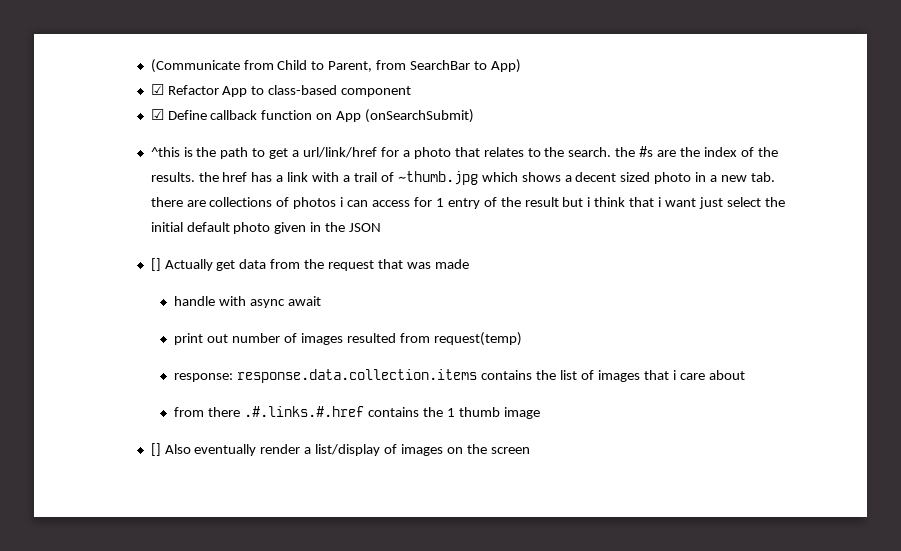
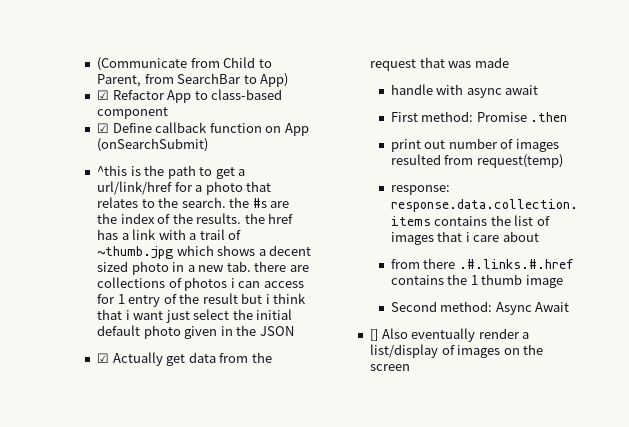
[150,258,161,271] [] -> [97,353,110,363] ☑
(322, 301) none -> [390,111,568,122] // First method: Promise .then
(540, 413) none -> [390,301,570,315] // Second method: Async Await

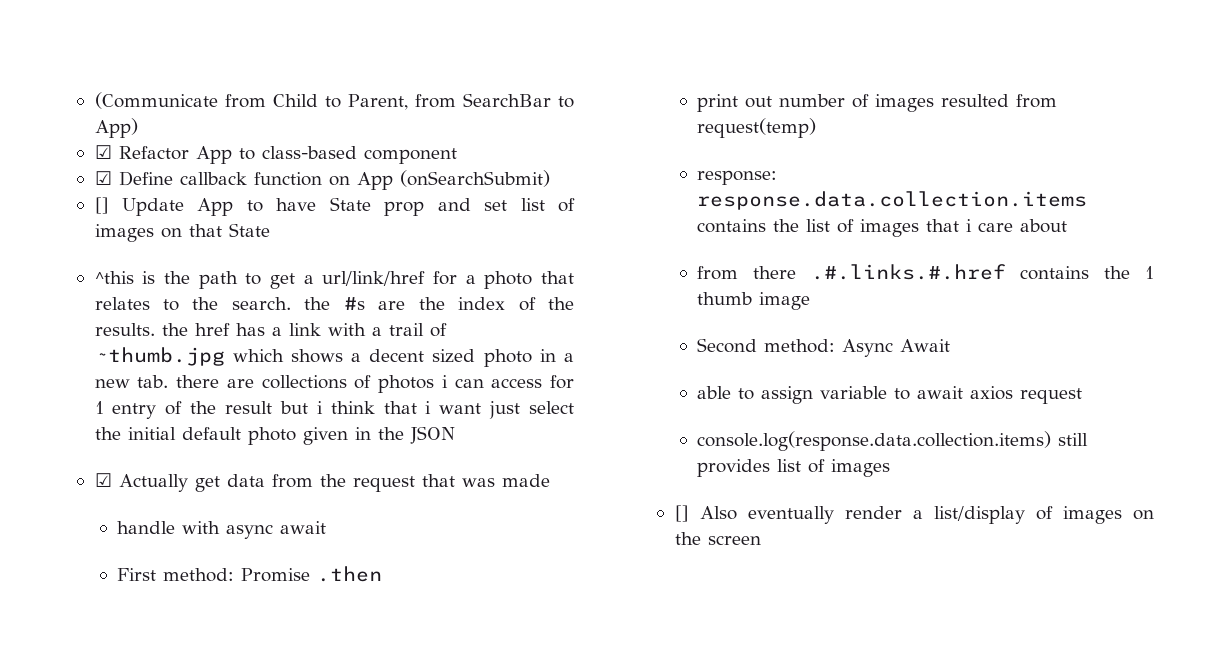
(209, 145) none -> [94,197,576,216] [94,223,270,242] // [] Update App to have State prop and set list of images on that State
(570, 307) none -> [697,386,1083,404] [697,431,1089,451] [697,459,891,477] // able to assign variable to await axios request // console.log(response.data.collection.items) still provides list of images

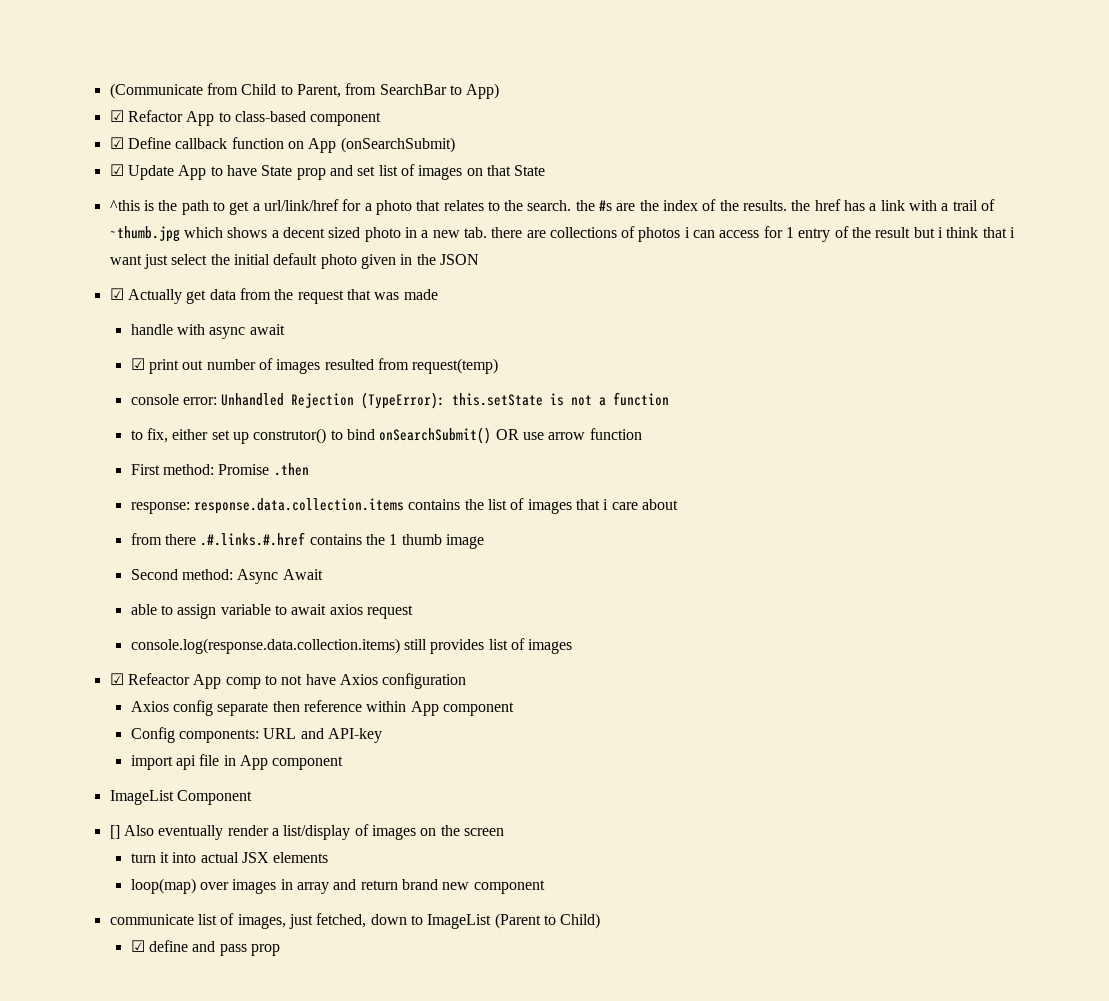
[94,197,109,214] [] -> [109,164,124,176] ☑
[117,566,383,582] First method: Promise .then // -> [130,358,145,370] ☑
(817, 128) none -> [130,392,670,409] [130,427,642,444] [130,463,309,476] // console error: Unhandled Rejection (TypeError): this.setState is not a function // to fix, either set up construtor() to bind onSearchSubmit() OR use arrow function // First method: Promise .then
(891, 468) none -> [109,673,467,689] [130,700,515,716] [130,727,383,743] [130,754,344,770] [109,790,253,805] // ☑ Refeactor App comp to not have Axios configuration // Axios config separate then reference within App component // Config components: URL and API-key // import api file in App component // ImageList Component
(761, 540) none -> [130,852,329,863] [130,878,545,894] [109,913,601,929] [130,940,281,956] // turn it into actual JSX elements // loop(map) over images in array and return brand new component // communicate list of images, just fetched, down to ImageList (Parent to Child) // ☑ define and pass prop

